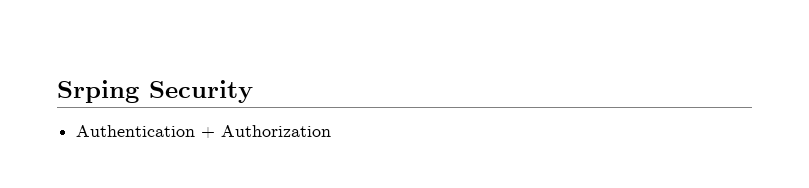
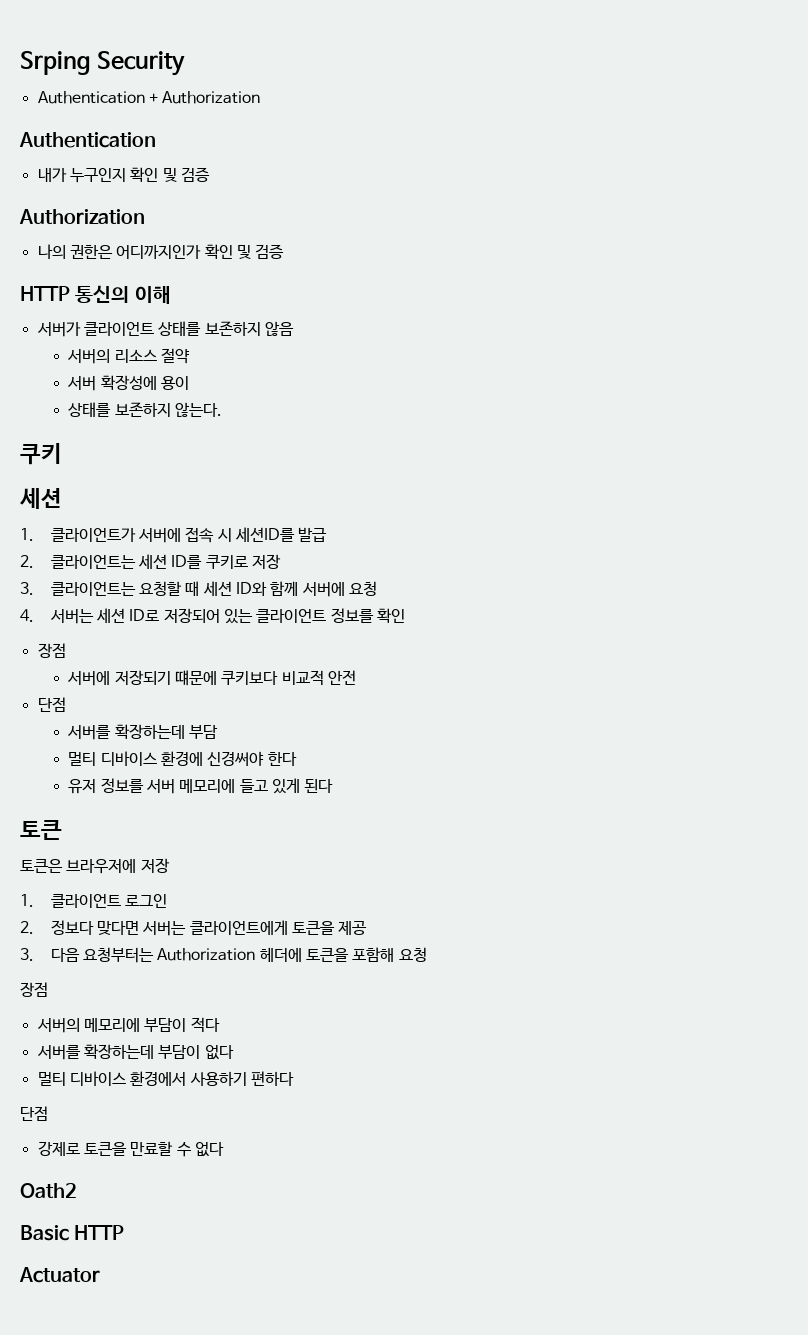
(332, 131) none -> [19,132,156,148] [37,167,210,183] [19,209,145,224] [37,244,285,259] [20,285,171,304] [36,321,294,337] [67,348,190,364] [67,375,189,391] [68,402,222,417] [20,443,62,465] [20,488,62,509] [20,527,328,543] [20,554,281,569] [20,581,377,597] [20,608,405,624] [37,643,66,658] [67,670,356,686] [37,697,66,712] [67,724,218,740] [68,751,297,766] [68,778,334,794] [20,820,62,840] [20,858,170,874] [20,894,167,908] [20,920,368,936] [20,947,427,963] [20,982,48,997] [36,1017,220,1033] [36,1044,234,1060] [37,1071,294,1086] [20,1106,48,1121] [37,1141,224,1157] [20,1183,77,1198] [20,1225,125,1241] [19,1267,100,1283] // Authentication // 내가 누구인지 확인 및 검증 // Authorization // 나의 권한은 어디까지인가 확인 및 검증 // HTTP 통신의 이해 // 서버가 클라이언트 상태를 보존하지 않음 // 서버의 리소스 절약 // 서버 확장성에 용이 // 상태를 보존하지 않는다. // 쿠키 // 세션 // 1. 클라이언트가 서버에 접속 시 세션ID를 발급 // 2. 클라이언트는 세션 ID를 쿠키로 저장 // 3. 클라이언트는 요청할 때 세션 ID와 함께 서버에 요청 // 4. 서버는 세션 ID로 저장되어 있는 클라이언트 정보를 확인 // 장점 // 서버에 저장되기 떄문에 쿠키보다 비교적 안전 // 단점 // 서버를 확장하는데 부담 // 멀티 디바이스 환경에 신경써야 한다 // 유저 정보를 서버 메모리에 들고 있게 된다 // 토큰 // 토큰은 브라우저에 저장 // 1. 클라이언트 로그인 // 2. 정보다 맞다면 서버는 클라이언트에게 토큰을 제공 // 3. 다음 요청부터는 Authorization 헤더에 토큰을 포함해 요청 // 장점 // 서버의 메모리에 부담이 적다 // 서버를 확장하는데 부담이 없다 // 멀티 디바이스 환경에서 사용하기 편하다 // 단점 // 강제로 토큰을 만료할 수 없다 // Oath2 // Basic HTTP // Actuator

